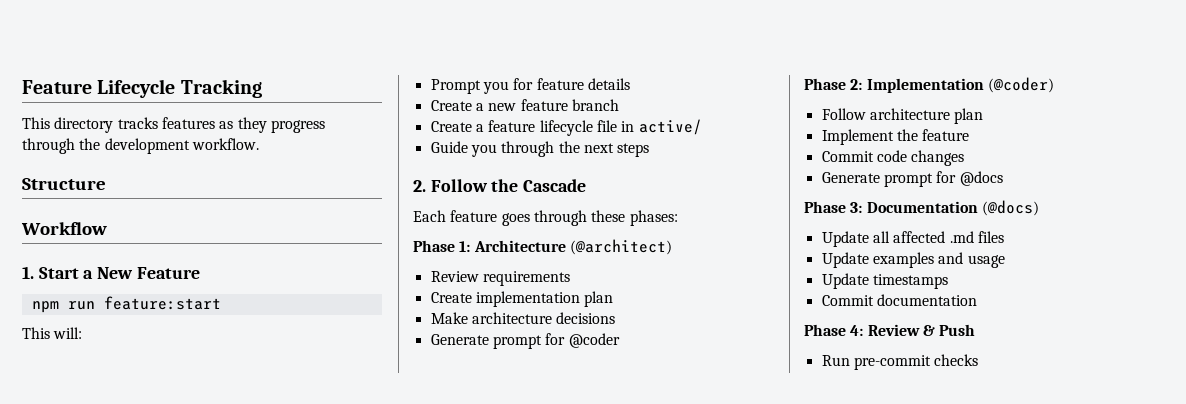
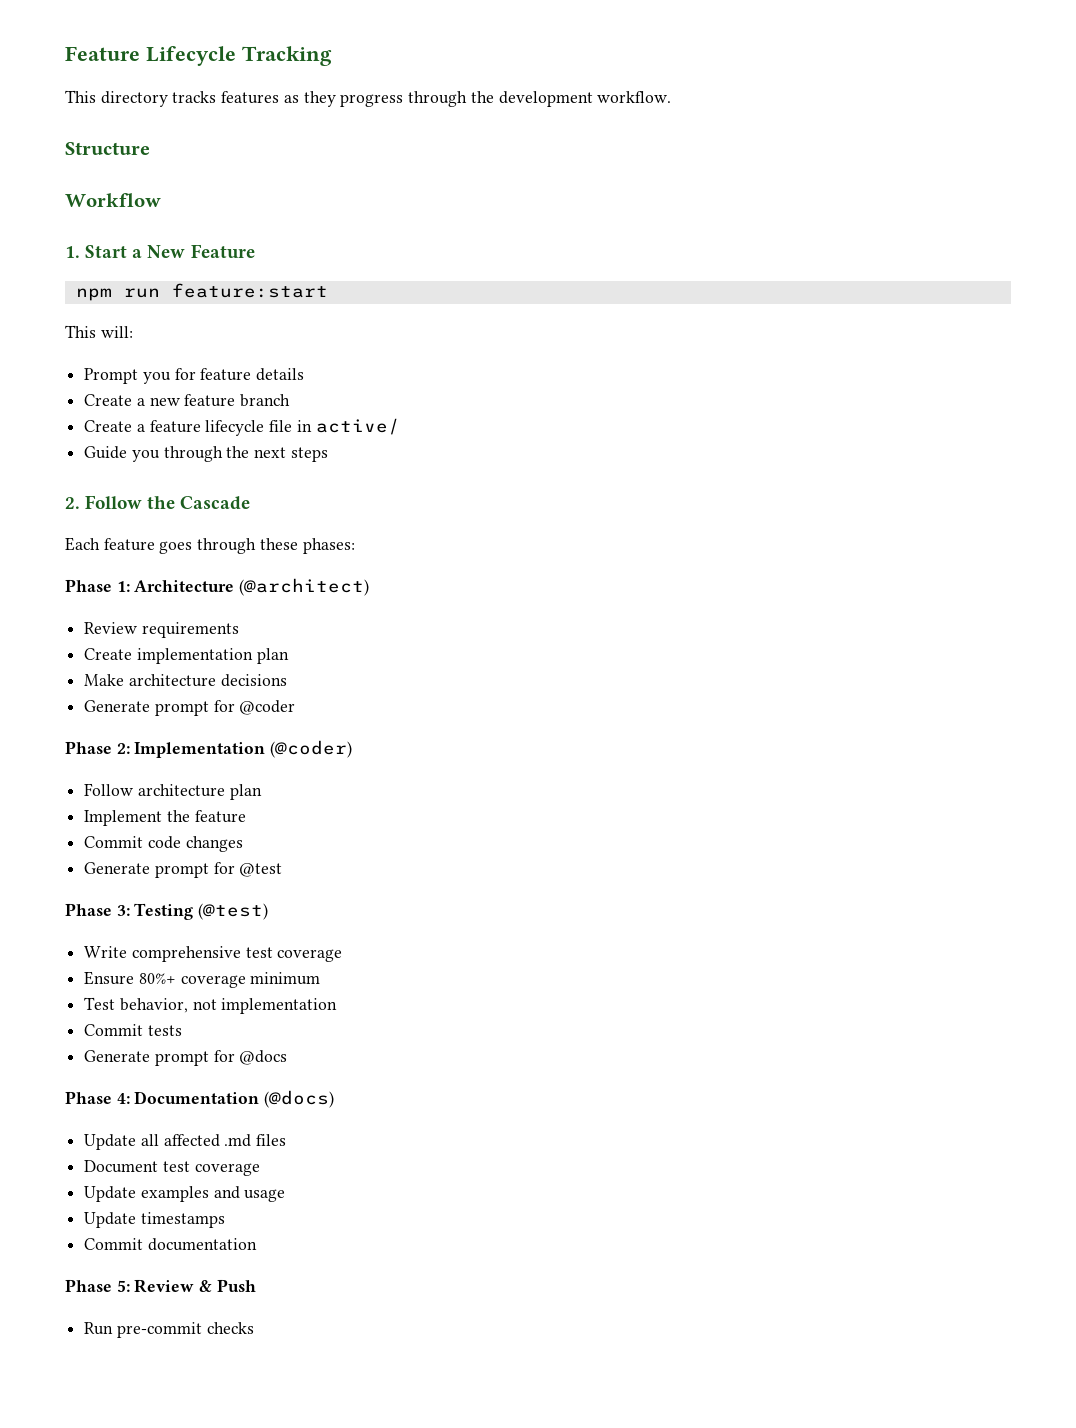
(965, 158) none -> [84,862,283,878] [65,903,269,920] [84,946,343,962] [84,971,321,988] [84,997,338,1014] [84,1024,182,1036] // Generate prompt for @test // Phase 3: Testing (@test) // Write comprehensive test coverage // Ensure 80%+ coverage minimum // Test behavior, not implementation // Commit tests
[850,202,863,213] 3: -> [116,1093,130,1104] 4:
(1004, 237) none -> [84,1160,260,1176] // Document test coverage
[850,325,864,336] 4: -> [116,1280,130,1292] 5:

